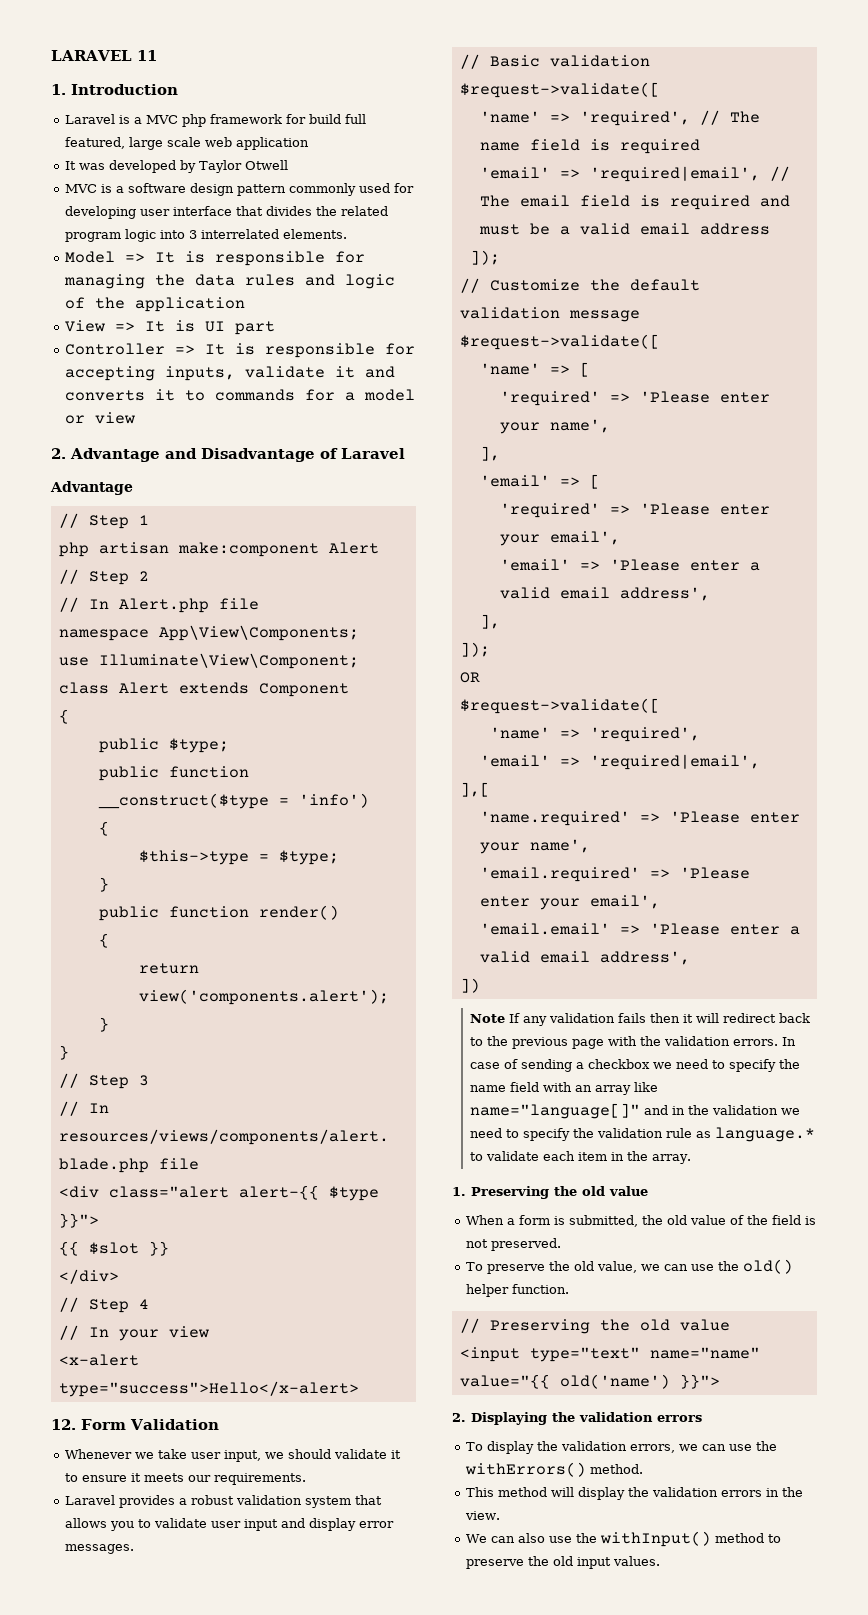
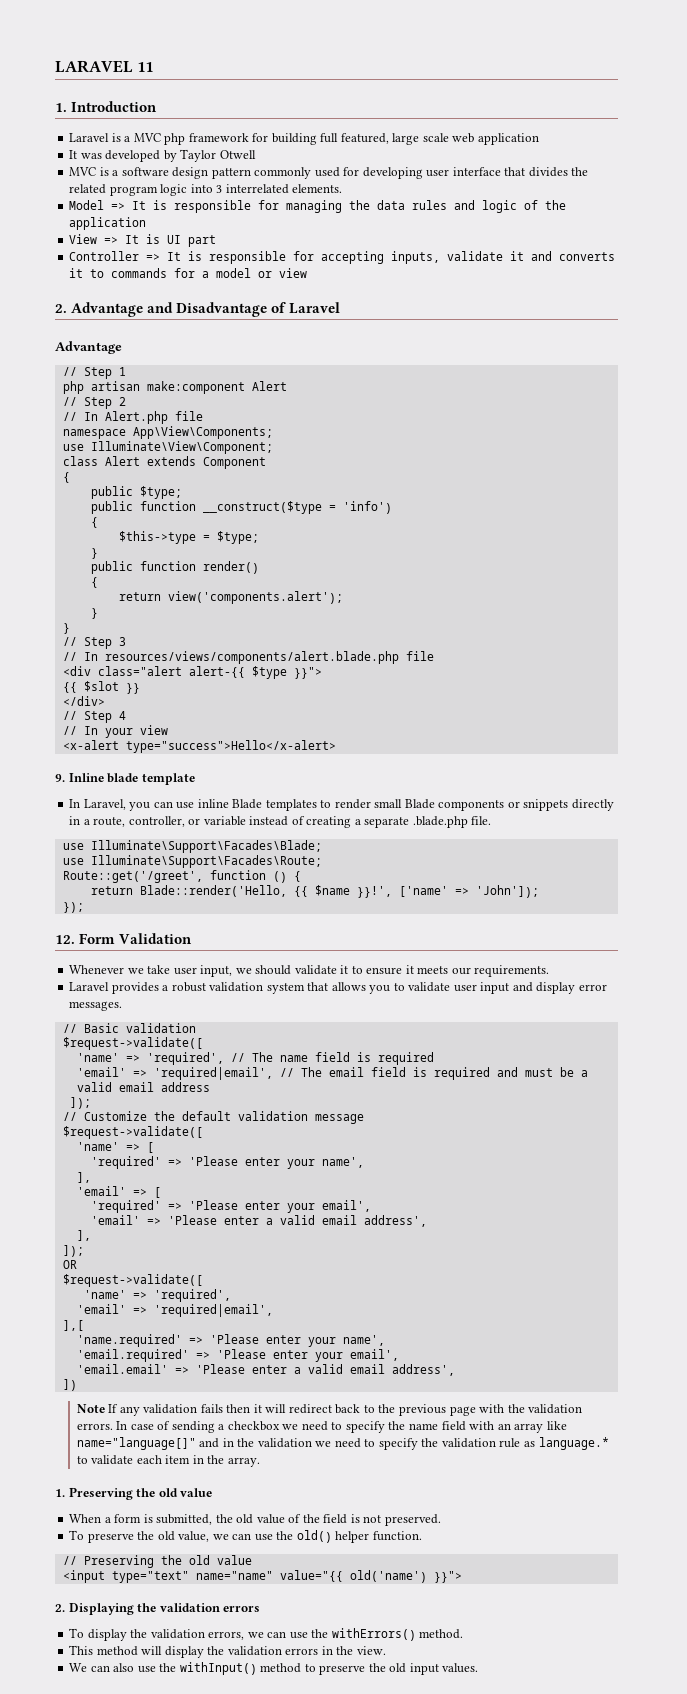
[309,114,342,124] build -> [271,133,317,145] building
(359, 1389) none -> [55,773,195,785] [69,799,614,811] [69,816,492,828] [62,840,322,853] [62,855,322,868] [62,870,301,883] [90,885,539,898] [62,902,84,913] // 9. Inline blade template // In Laravel, you can use inline Blade templates to render small Blade components or snippets directly in a route, controller, or variable instead of creating a separate .blade.php file. // use Illuminate\Support\Facades\Blade; // use Illuminate\Support\Facades\Route; // Route::get('/greet', function () { // return Blade::render('Hello, {{ $name }}!', ['name' => 'John']); // });

